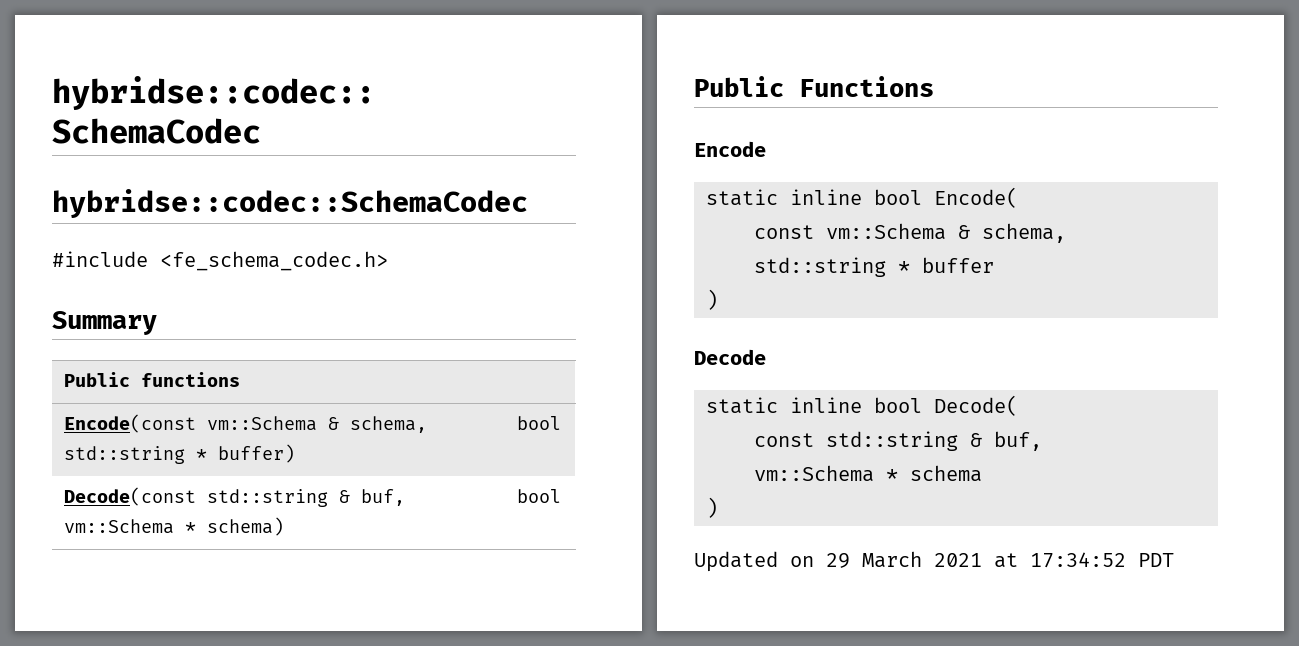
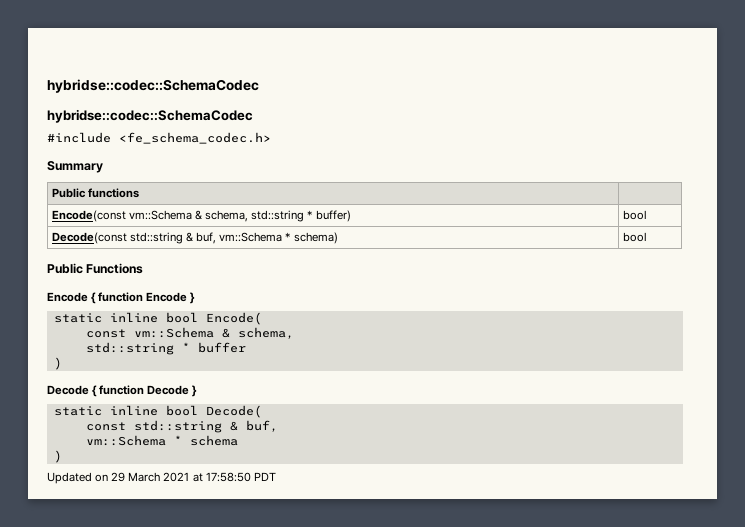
(766, 149) none -> [91,292,196,304] { function Encode }
(766, 357) none -> [92,385,198,397] { function Decode }
[1030,552,1126,568] 17:34:52 -> [205,472,251,482] 17:58:50

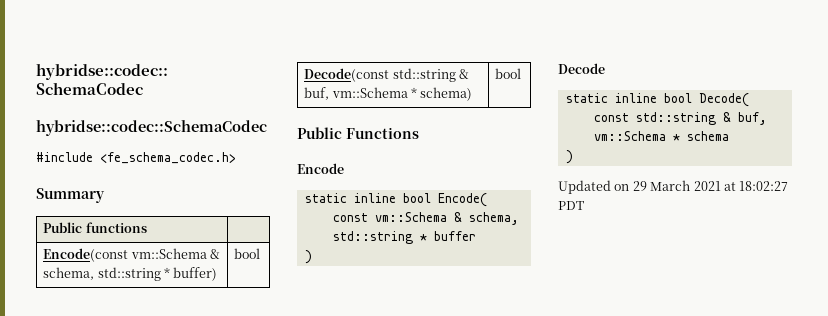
[91,292,196,304] { function Encode } -> (344, 168) none
[92,385,198,397] { function Decode } -> (605, 68) none
[205,472,251,482] 17:58:50 -> [739,181,789,191] 18:02:27

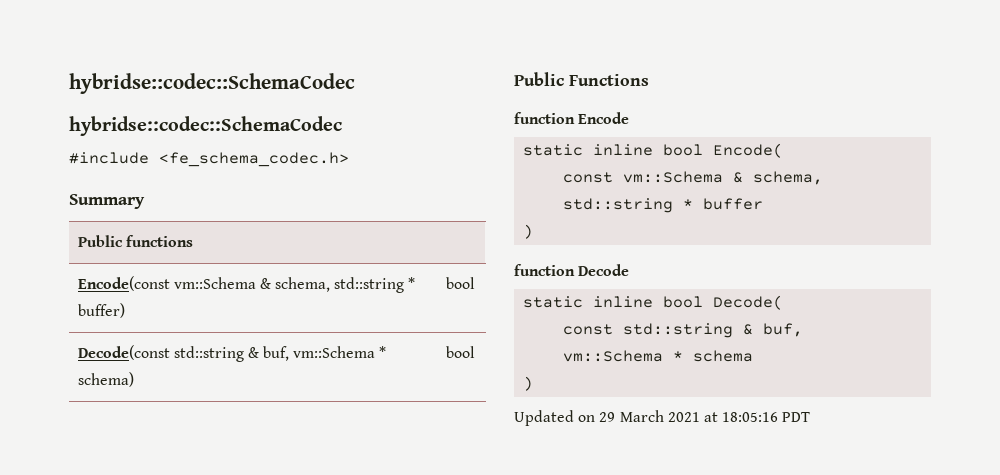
(419, 133) none -> [514,112,575,124] function
(312, 257) none -> [514,264,575,276] function
[739,181,789,191] 18:02:27 -> [722,412,779,422] 18:05:16

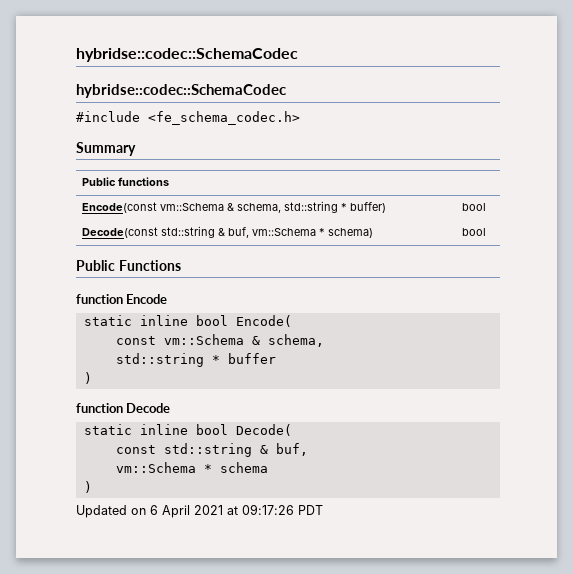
[599,410,664,422] 29 March -> [150,505,190,518] 6 April
[722,412,779,422] 18:05:16 -> [242,504,294,515] 09:17:26

